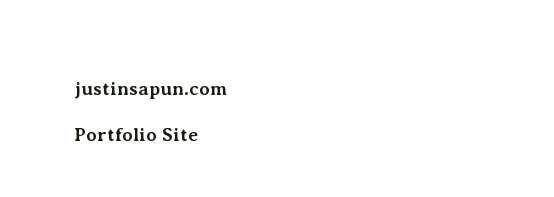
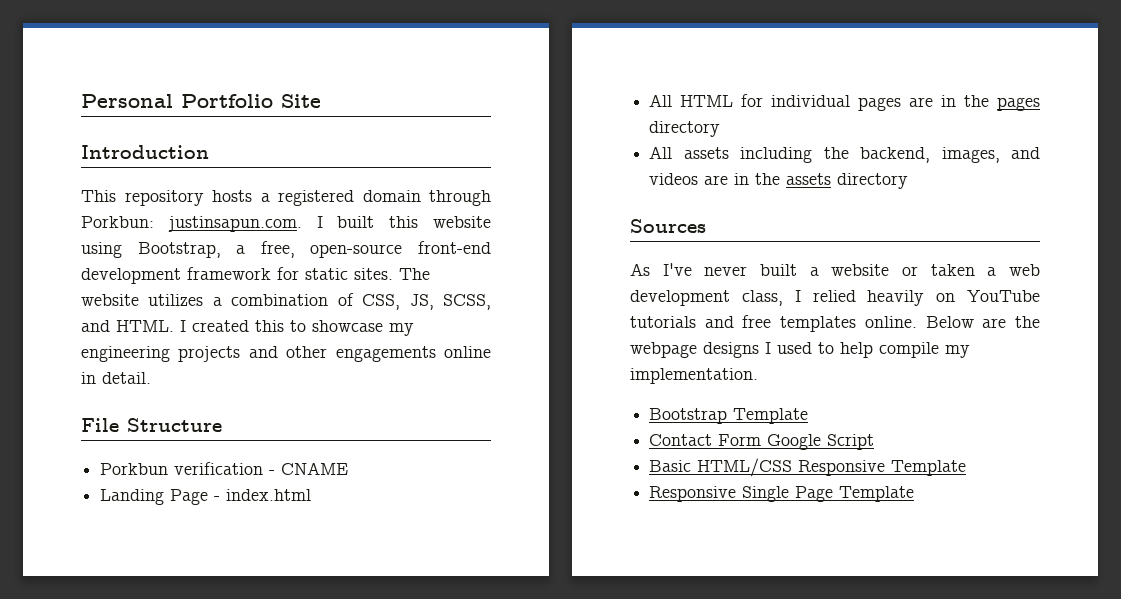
[74,82,227,99] justinsapun.com // -> [81,94,173,108] Personal
(199, 134) none -> [81,145,209,159] [81,190,491,206] [81,216,492,232] [81,241,491,258] [81,267,430,284] [81,293,492,310] [81,320,414,336] [81,346,491,362] [81,372,151,384] [81,418,222,432] [100,462,349,475] [100,489,312,505] [649,94,1040,111] [649,121,721,137] [649,146,1040,163] [649,173,909,189] [630,219,706,233] [630,263,1040,276] [630,290,1040,306] [630,315,1040,332] [630,342,970,358] [630,368,758,384] [649,408,809,424] [649,434,875,450] [649,458,967,477] [649,486,915,502] // Introduction // This repository hosts a registered domain through Porkbun: justinsapun.com. I built this website using Bootstrap, a free, open-source front-end development framework for static sites. The website utilizes a combination of CSS, JS, SCSS, and HTML. I created this to showcase my engineering projects and other engagements online in detail. // File Structure // Porkbun verification - CNAME // Landing Page - index.html // All HTML for individual pages are in the pages directory // All assets including the backend, images, and videos are in the assets directory // Sources // As I've never built a website or taken a web development class, I relied heavily on YouTube tutorials and free templates online. Below are the webpage designs I used to help compile my implementation. // Bootstrap Template // Contact Form Google Script // Basic HTML/CSS Responsive Template // Responsive Single Page Template

